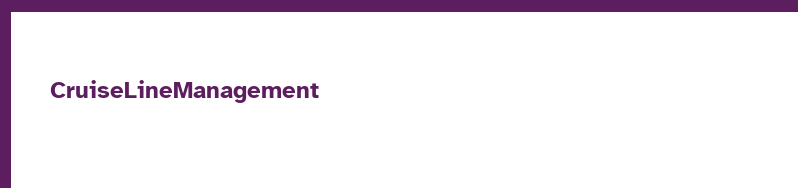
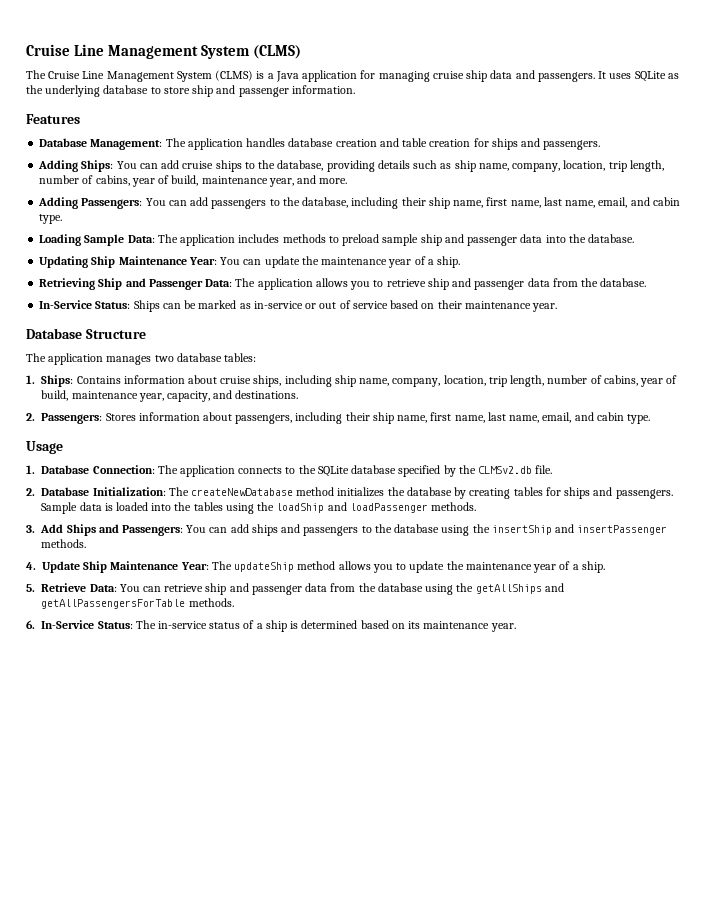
[50,80,319,103] CruiseLineManagement -> [26,44,302,59] [26,70,679,82] [26,85,355,97] [26,114,80,124] [39,138,601,150] [38,160,664,172] [39,175,348,187] [38,197,680,209] [39,214,63,224] [39,234,635,246] [39,256,461,268] [39,278,647,290] [39,300,558,312] [26,328,146,339] [26,353,257,365] [26,375,678,387] [41,390,299,402] [26,412,651,424] [26,441,63,454] [26,465,553,477] [26,487,673,499] [41,502,477,514] [26,524,668,536] [41,539,87,548] [26,561,605,573] [26,583,564,595] [41,598,234,609] [26,620,516,632] Cruise Line Management System (CLMS) // The Cruise Line Management System (CLMS) is a Java application for managing cruise ship data and passengers. It uses SQLite as the underlying database to store ship and passenger information. // Features // Database Management: The application handles database creation and table creation for ships and passengers. // Adding Ships: You can add cruise ships to the database, providing details such as ship name, company, location, trip length, number of cabins, year of build, maintenance year, and more. // Adding Passengers: You can add passengers to the database, including their ship name, first name, last name, email, and cabin type. // Loading Sample Data: The application includes methods to preload sample ship and passenger data into the database. // Updating Ship Maintenance Year: You can update the maintenance year of a ship. // Retrieving Ship and Passenger Data: The application allows you to retrieve ship and passenger data from the database. // In-Service Status: Ships can be marked as in-service or out of service based on their maintenance year. // Database Structure // The application manages two database tables: // 1. Ships: Contains information about cruise ships, including ship name, company, location, trip length, number of cabins, year of build, maintenance year, capacity, and destinations. // 2. Passengers: Stores information about passengers, including their ship name, first name, last name, email, and cabin type. // Usage // 1. Database Connection: The application connects to the SQLite database specified by the CLMSv2.db file. // 2. Database Initialization: The createNewDatabase method initializes the database by creating tables for ships and passengers. Sample data is loaded into the tables using the loadShip and loadPassenger methods. // 3. Add Ships and Passengers: You can add ships and passengers to the database using the insertShip and insertPassenger methods. // 4. Update Ship Maintenance Year: The updateShip method allows you to update the maintenance year of a ship. // 5. Retrieve Data: You can retrieve ship and passenger data from the database using the getAllShips and getAllPassengersForTable methods. // 6. In-Service Status: The in-service status of a ship is determined based on its maintenance year.

